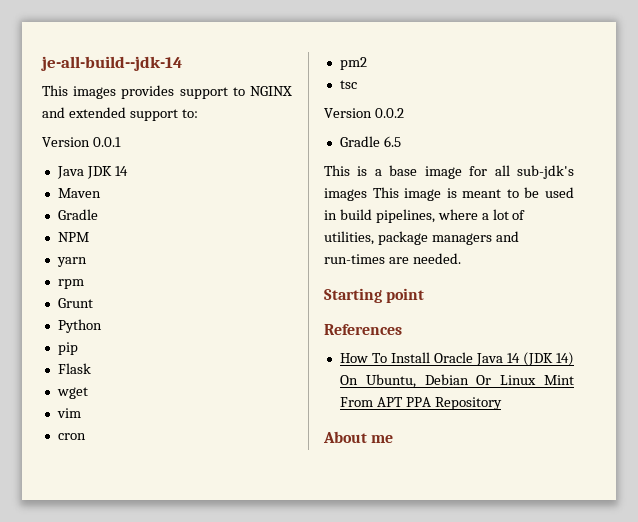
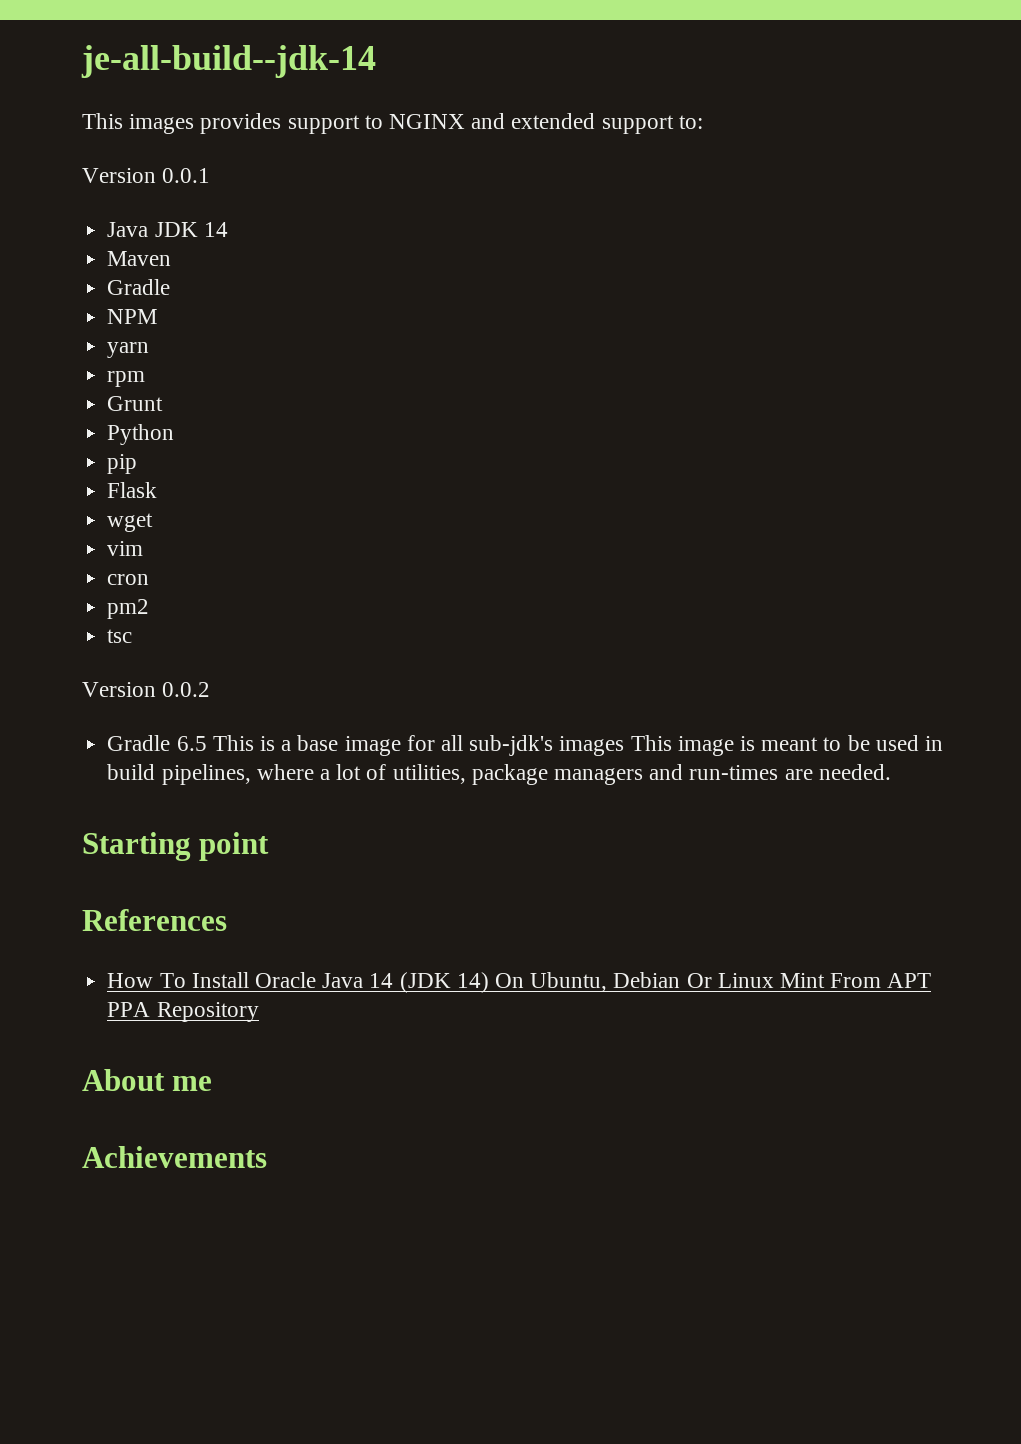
(401, 141) // -> (207, 743) none
(394, 439) none -> [82,1146,267,1168] // Achievements

